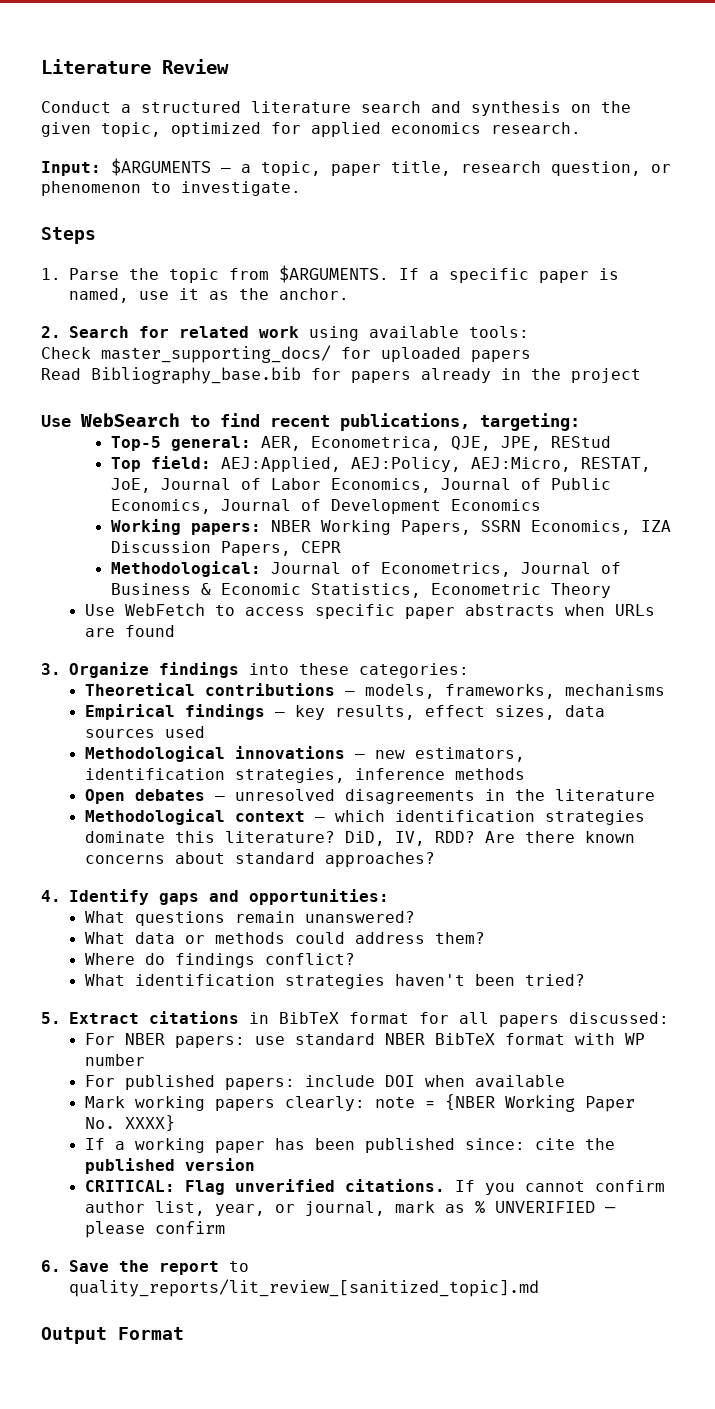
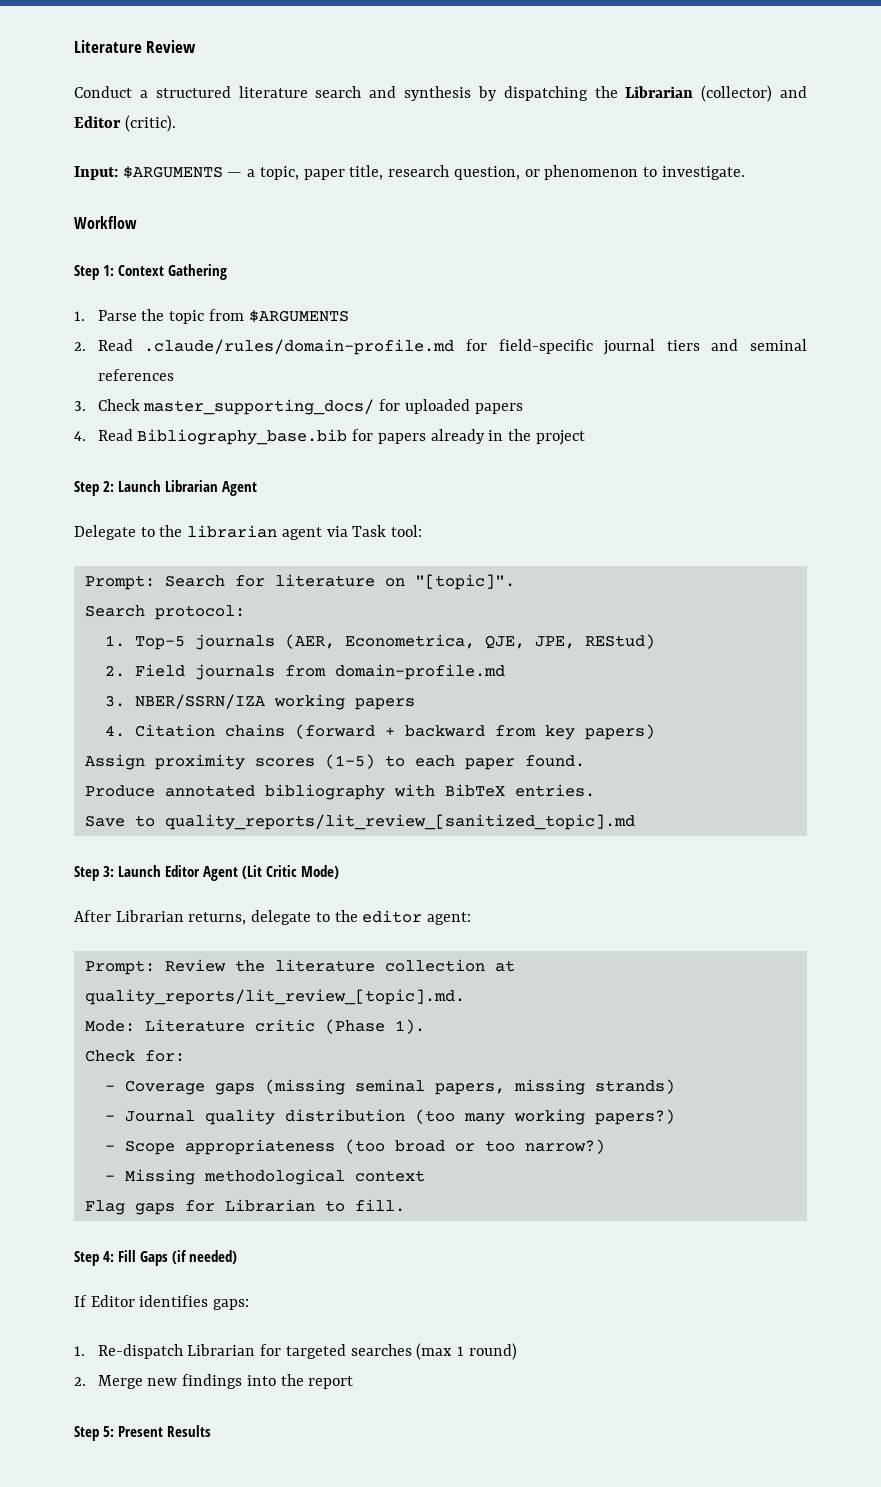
[571,101,631,113] [41,122,581,137] on the given topic, optimized for applied economics research. -> [477,85,808,102] [74,115,176,132] by dispatching the Librarian (collector) and Editor (critic).
[41,227,96,244] Steps -> [74,216,137,229] [74,264,228,280] Workflow // Step 1: Context Gathering
[279,265,619,283] [69,288,349,303] [41,326,529,341] $ARGUMENTS. If a specific paper is named, use it as the anchor. // 2. Search for related work using available tools: // -> [248,310,349,323] [74,339,807,355] [97,369,174,381] [74,401,86,411] $ARGUMENTS // 2. Read .claude/rules/domain-profile.md for field-specific journal tiers and seminal references // 3.
(531, 356) none -> [74,431,86,441] 4.
[41,413,580,431] [110,436,611,451] [110,456,651,472] [110,478,611,493] [110,499,541,514] [110,519,671,535] [110,541,341,556] [110,561,621,577] [110,583,611,598] [84,603,655,619] [84,625,175,637] [41,662,469,678] [84,683,665,699] [84,704,605,720] [84,726,205,738] [84,746,525,762] [84,768,525,783] [84,789,655,804] [84,809,645,825] [84,831,635,846] [84,852,435,867] [41,889,389,905] [84,911,415,926] [84,932,485,944] [84,953,355,968] [84,974,585,989] [41,1011,669,1027] [84,1033,645,1048] [84,1054,145,1066] [84,1075,565,1090] [84,1094,635,1112] [84,1115,175,1132] [84,1138,615,1153] [84,1158,255,1174] [84,1179,665,1195] [84,1200,616,1216] [84,1221,225,1238] [41,1260,249,1275] [69,1279,539,1297] [41,1327,184,1344] Use WebSearch to find recent publications, targeting: // Top-5 general: AER, Econometrica, QJE, JPE, REStud // Top field: AEJ:Applied, AEJ:Policy, AEJ:Micro, RESTAT, JoE, Journal of Labor Economics, Journal of Public Economics, Journal of Development Economics // Working papers: NBER Working Papers, SSRN Economics, IZA Discussion Papers, CEPR // Methodological: Journal of Econometrics, Journal of Business & Economic Statistics, Econometric Theory // Use WebFetch to access specific paper abstracts when URLs are found // 3. Organize findings into these categories: // Theoretical contributions — models, frameworks, mechanisms // Empirical findings — key results, effect sizes, data sources used // Methodological innovations — new estimators, identification strategies, inference methods // Open debates — unresolved disagreements in the literature // Methodological context — which identification strategies dominate this literature? DiD, IV, RDD? Are there known concerns about standard approaches? // 4. Identify gaps and opportunities: // What questions remain unanswered? // What data or methods could address them? // Where do findings conflict? // What identification strategies haven't been tried? // 5. Extract citations in BibTeX format for all papers discussed: // For NBER papers: use standard NBER BibTeX format with WP number // For published papers: include DOI when available // Mark working papers clearly: note = {NBER Working Paper No. XXXX} // If a working paper has been published since: cite the published version // CRITICAL: Flag unverified citations. If you cannot confirm author list, year, or journal, mark as % UNVERIFIED — please confirm // 6. Save the report to quality_reports/lit_review_[sanitized_topic].md // Output Format -> [74,480,258,496] [74,525,423,540] [84,574,515,590] [84,605,245,620] [104,634,655,650] [104,664,505,680] [104,694,415,710] [104,724,655,740] [84,754,585,770] [84,784,595,800] [84,814,635,830] [74,865,340,881] [74,910,472,925] [84,959,515,975] [84,989,465,1005] [84,1019,425,1034] [84,1050,185,1062] [104,1079,675,1095] [104,1109,675,1125] [104,1139,605,1155] [104,1169,425,1185] [84,1199,405,1215] [74,1250,238,1266] [74,1295,250,1310] [74,1343,517,1360] [74,1374,354,1389] [74,1425,212,1441] Step 2: Launch Librarian Agent // Delegate to the librarian agent via Task tool: // Prompt: Search for literature on "[topic]". // Search protocol: // 1. Top-5 journals (AER, Econometrica, QJE, JPE, REStud) // 2. Field journals from domain-profile.md // 3. NBER/SSRN/IZA working papers // 4. Citation chains (forward + backward from key papers) // Assign proximity scores (1-5) to each paper found. // Produce annotated bibliography with BibTeX entries. // Save to quality_reports/lit_review_[sanitized_topic].md // Step 3: Launch Editor Agent (Lit Critic Mode) // After Librarian returns, delegate to the editor agent: // Prompt: Review the literature collection at quality_reports/lit_review_[topic].md. // Mode: Literature critic (Phase 1). // Check for: // - Coverage gaps (missing seminal papers, missing strands) // - Journal quality distribution (too many working papers?) // - Scope appropriateness (too broad or too narrow?) // - Missing methodological context // Flag gaps for Librarian to fill. // Step 4: Fill Gaps (if needed) // If Editor identifies gaps: // 1. Re-dispatch Librarian for targeted searches (max 1 round) // 2. Merge new findings into the report // Step 5: Present Results

